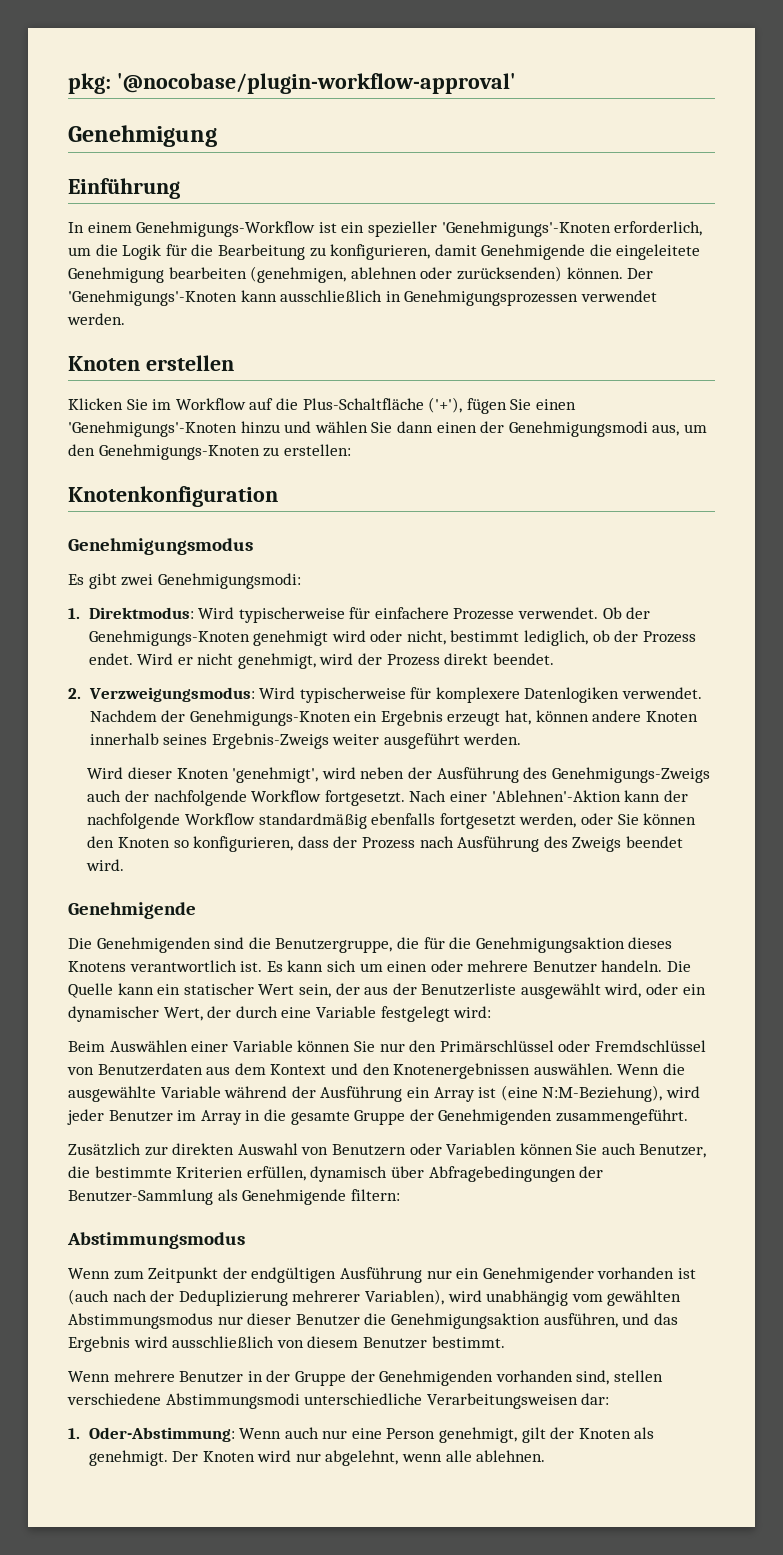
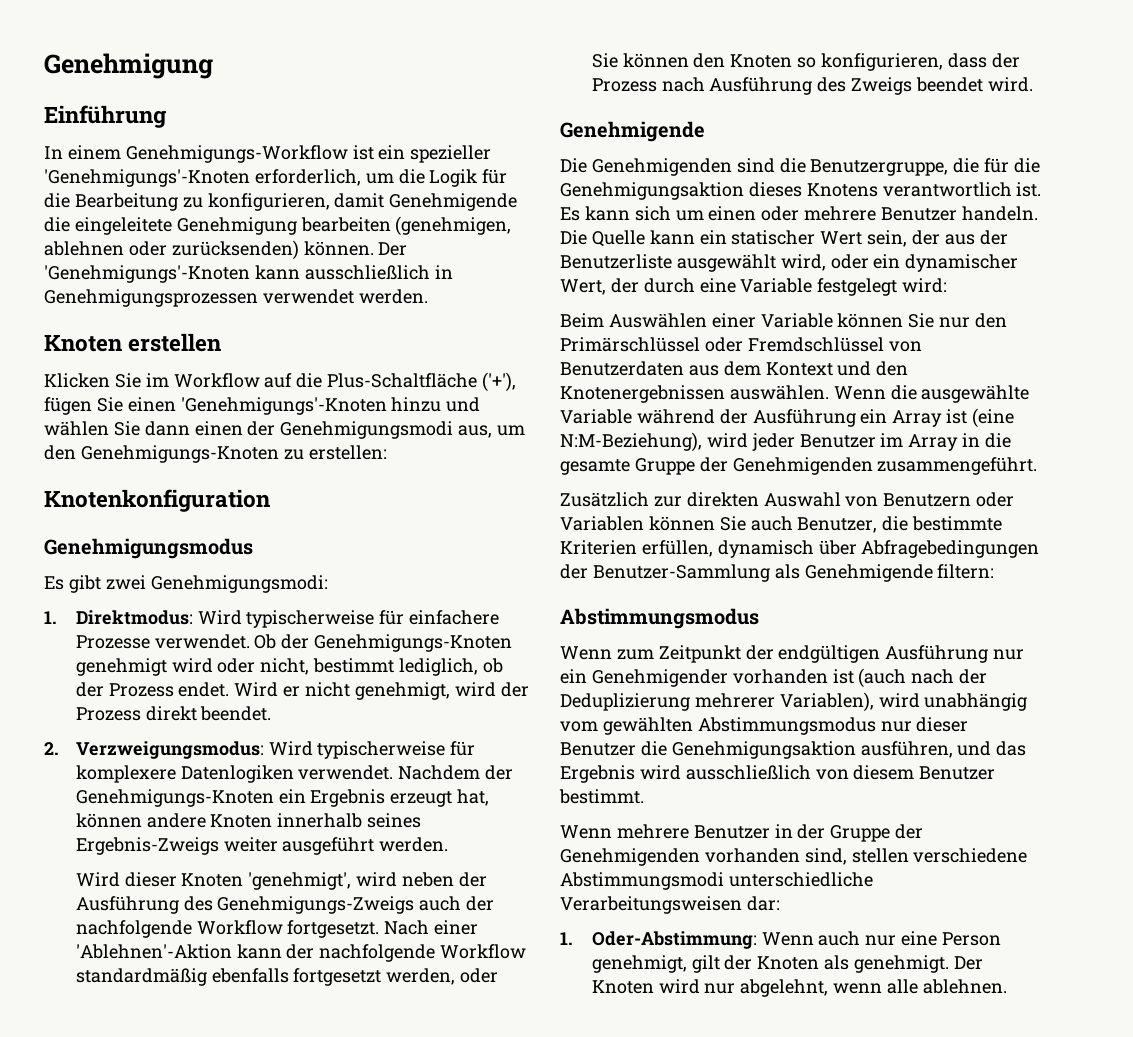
[68,73,516,94] pkg: '@nocobase/plugin-workflow-approval' // -> (44, 66) none

